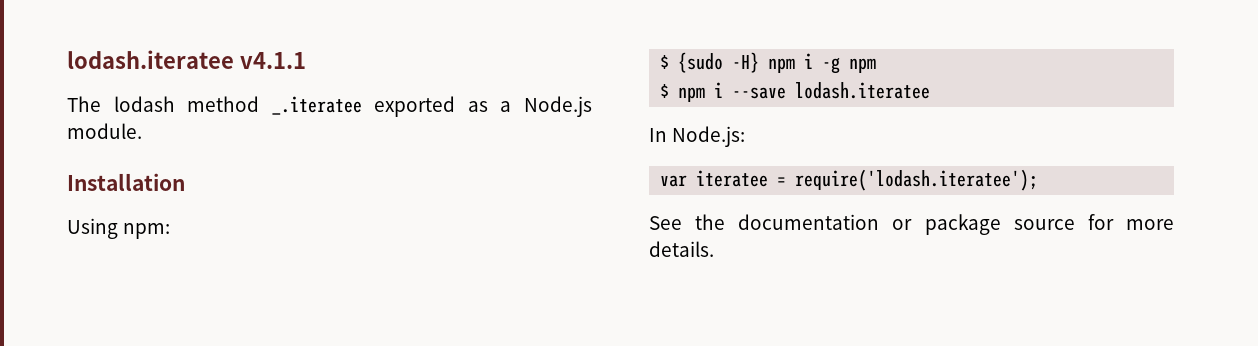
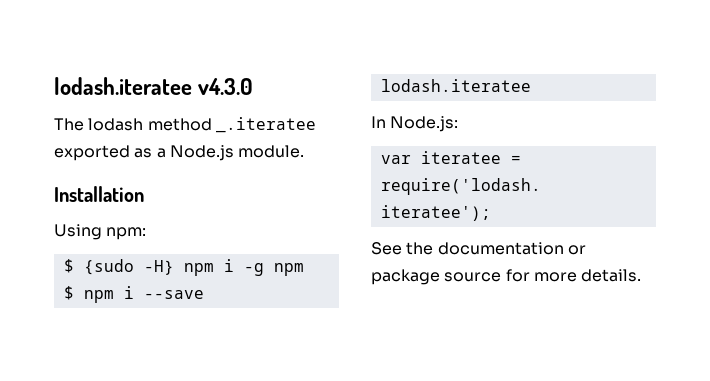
[67,50,306,69] lodash.iteratee v4.1.1 -> [54,77,254,95] lodash.iteratee v4.3.0

